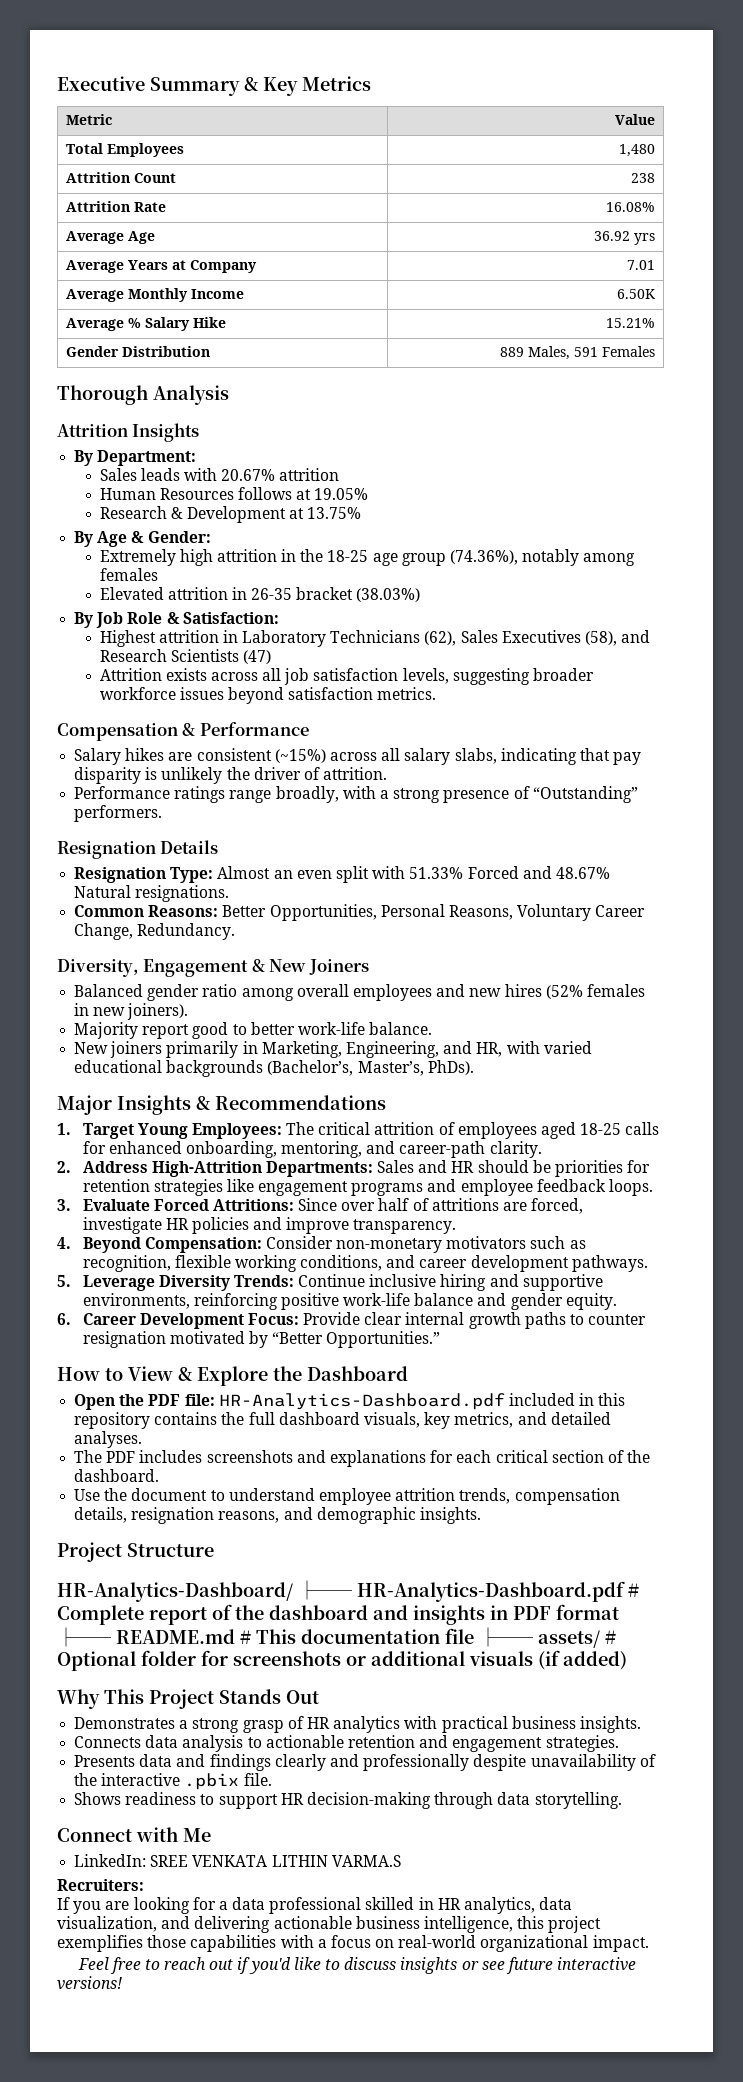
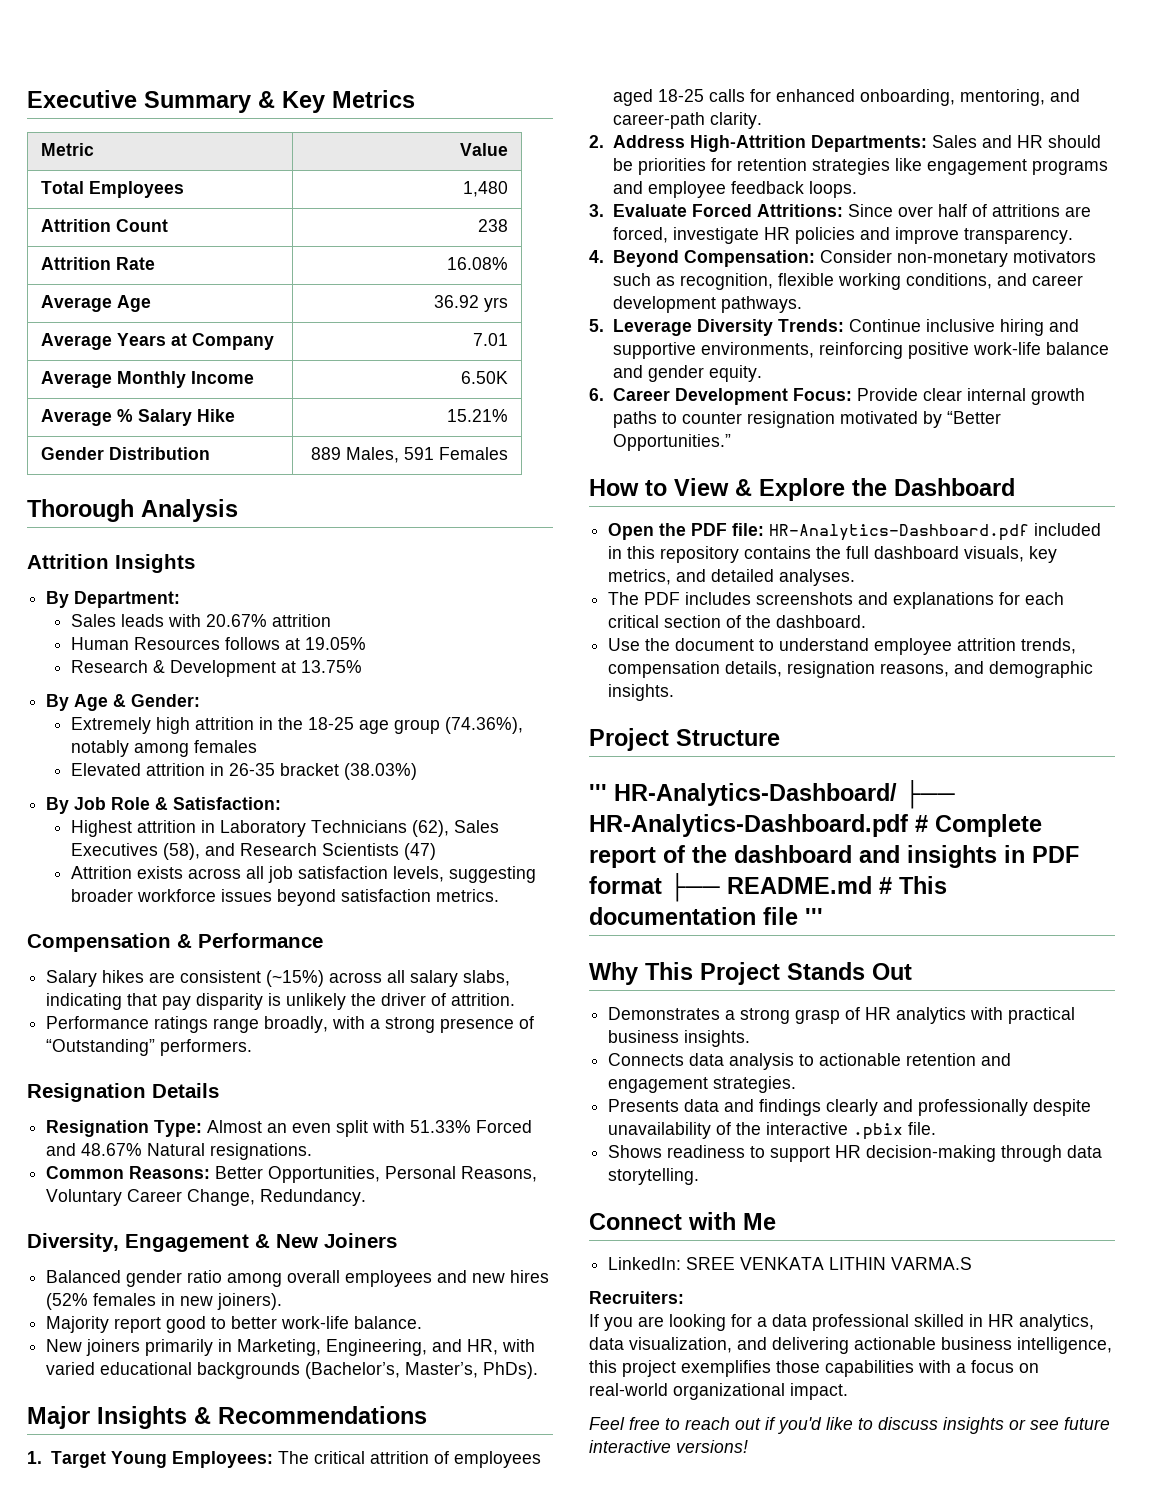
(214, 1550) none -> [589,784,607,801] '''
[479,1627,616,1648] [57,1650,627,1671] ├── assets/ # Optional folder for screenshots or additional visuals (if added) -> [805,908,823,925] '''

